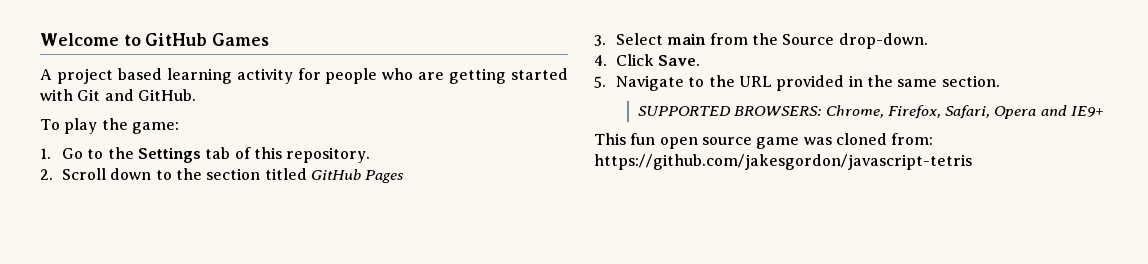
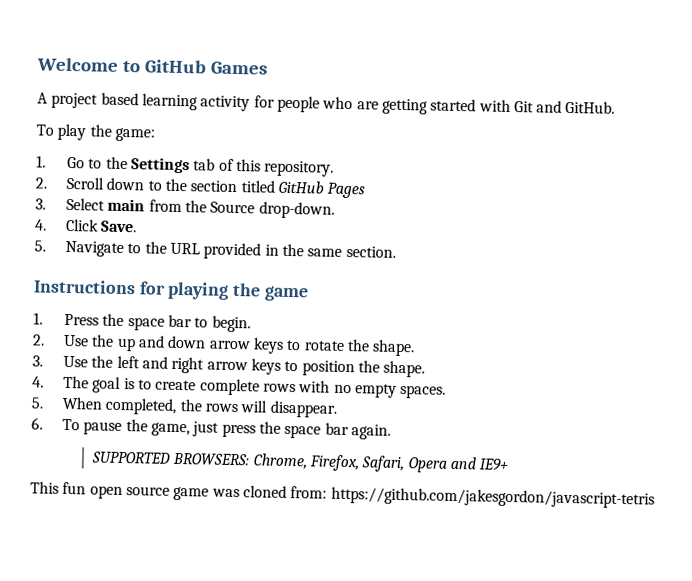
(1000, 81) none -> [33,279,309,302] [33,312,251,333] [32,334,416,357] [32,355,426,378] [32,375,447,399] [31,396,337,418] [31,417,391,440] // Instructions for playing the game // 1. Press the space bar to begin. // 2. Use the up and down arrow keys to rotate the shape. // 3. Use the left and right arrow keys to position the shape. // 4. The goal is to create complete rows with no empty spaces. // 5. When completed, the rows will disappear. // 6. To pause the game, just press the space bar again.

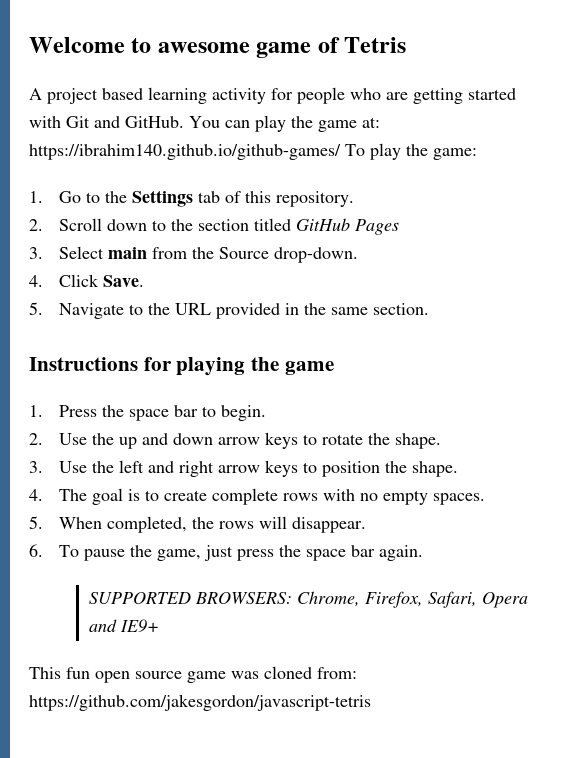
[143,59,268,75] GitHub Games -> [157,37,407,58] awesome game of Tetris
(616, 107) // -> [189,115,380,132] [29,144,341,160] You can play the game at: https://ibrahim140.github.io/github-games/

